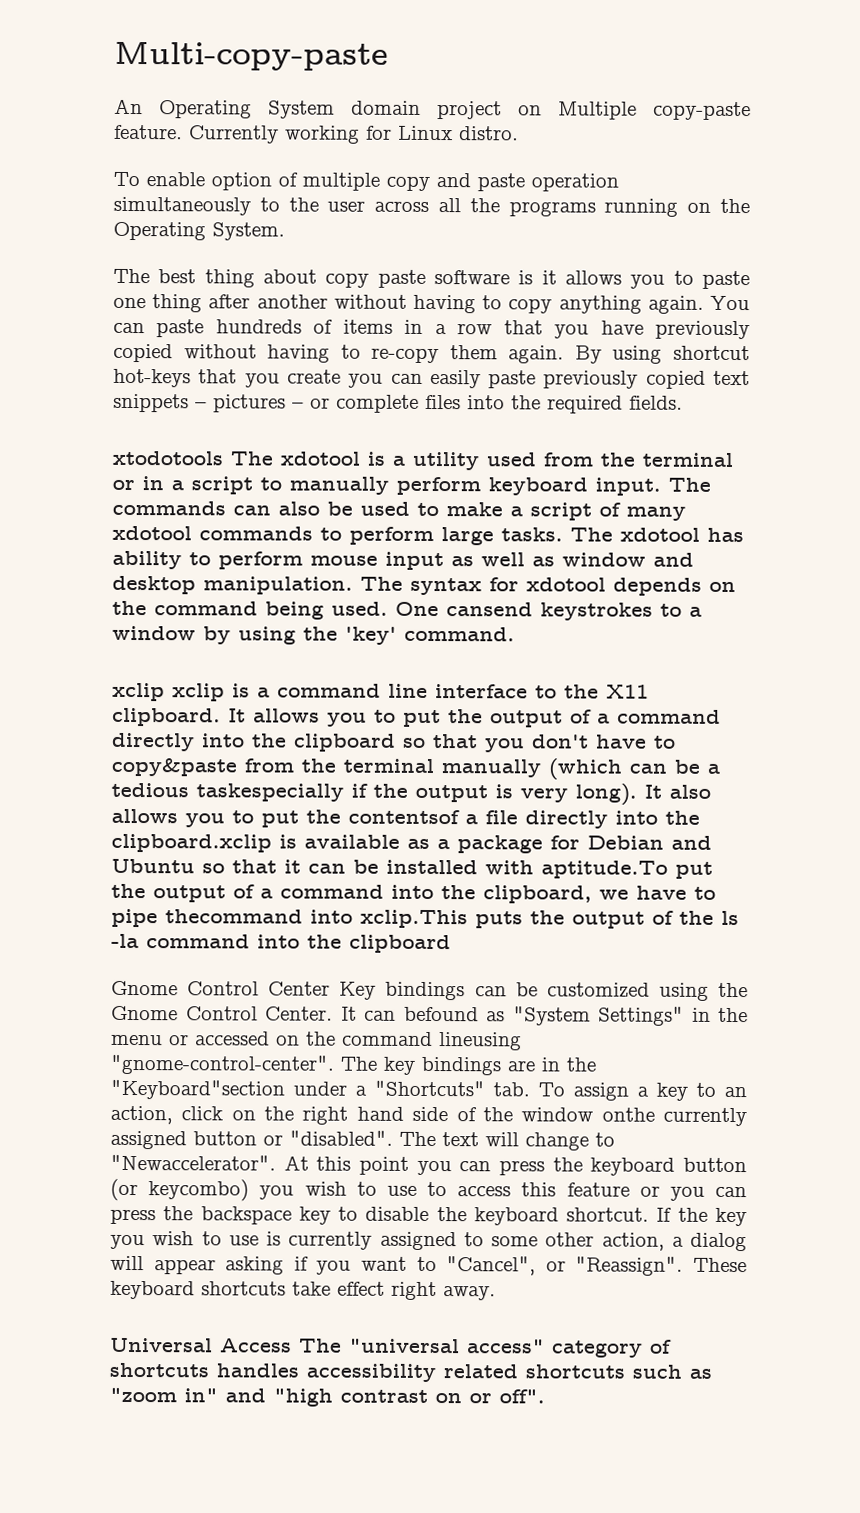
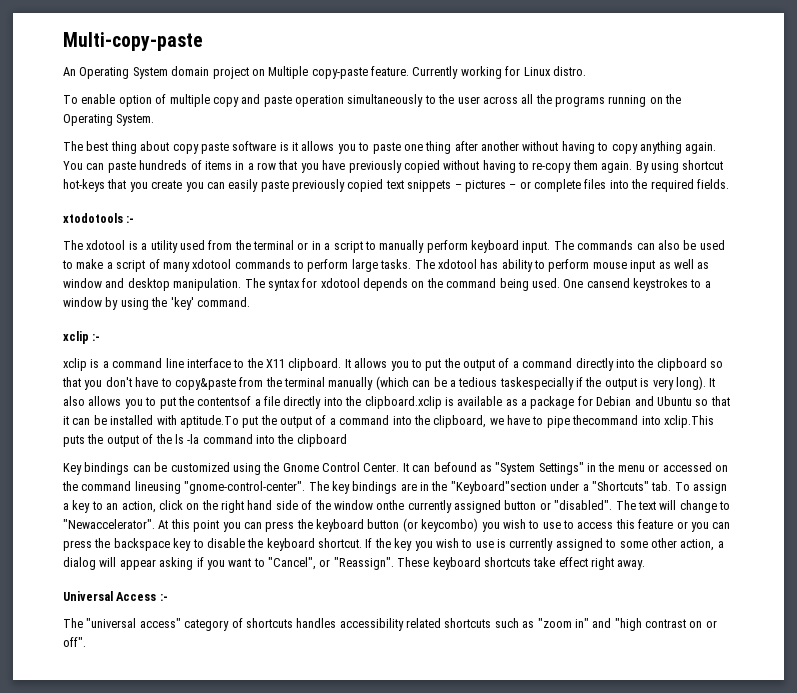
(224, 458) none -> [126,216,135,223] :- //
(165, 692) none -> [92,334,101,341] :- //
[111,980,331,996] Gnome Control Center -> (347, 440) none
(292, 1345) none -> [159,594,168,601] :- //

